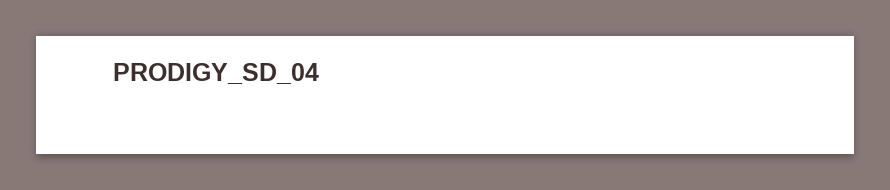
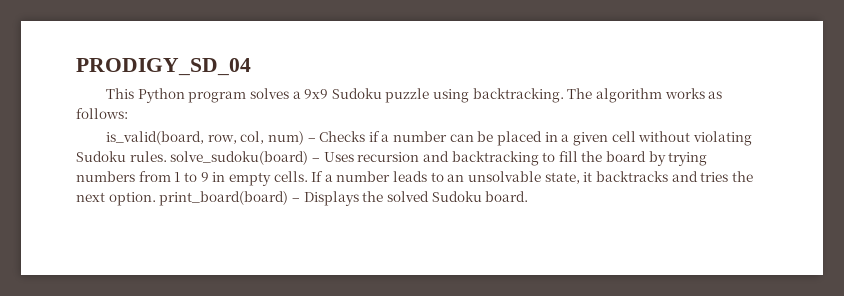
(319, 73) none -> [105,88,723,103] [76,108,128,119] [105,131,752,146] [76,151,708,166] [76,171,753,186] [76,191,529,206] // This Python program solves a 9x9 Sudoku puzzle using backtracking. The algorithm works as follows: // is_valid(board, row, col, num) – Checks if a number can be placed in a given cell without violating Sudoku rules. solve_sudoku(board) – Uses recursion and backtracking to fill the board by trying numbers from 1 to 9 in empty cells. If a number leads to an unsolvable state, it backtracks and tries the next option. print_board(board) – Displays the solved Sudoku board.

